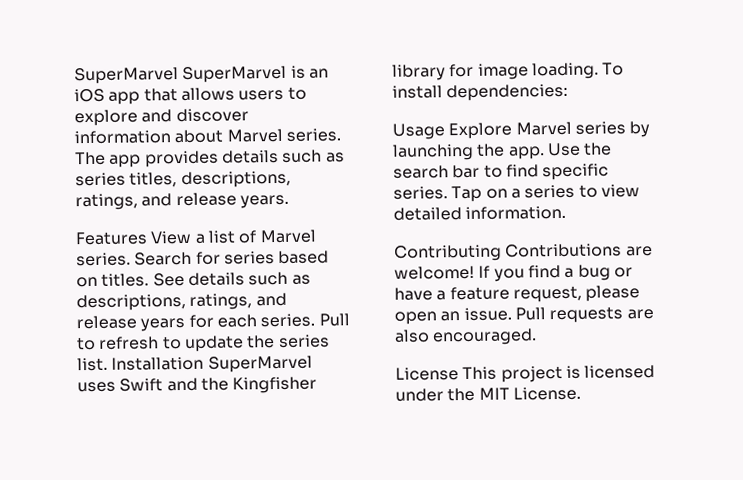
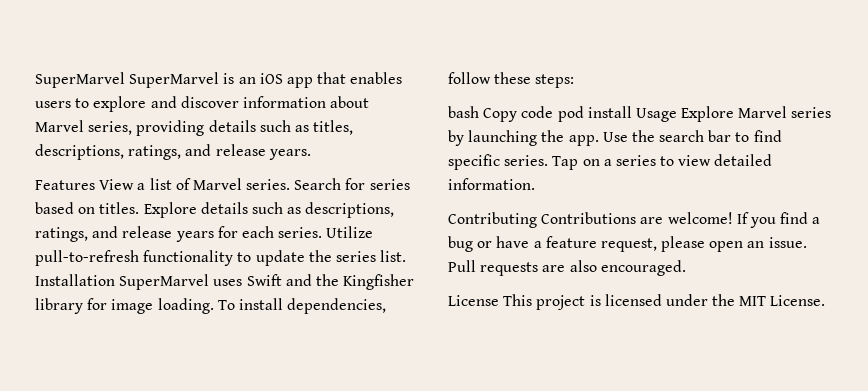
[180,87,235,102] allows -> [350,72,403,84] enables
[285,128,341,142] [75,149,345,168] [75,172,126,187] series. The app provides details such as series -> [88,120,309,136] series, providing details such as
[152,272,185,287] See -> [143,202,197,218] Explore
[318,313,350,327] [77,336,160,351] Pull to refresh -> [326,226,374,238] [35,250,234,266] Utilize pull-to-refresh functionality
[446,83,569,102] dependencies: // -> [287,298,387,314] [448,72,575,88] [448,106,632,122] dependencies, follow these steps: // bash Copy code pod install

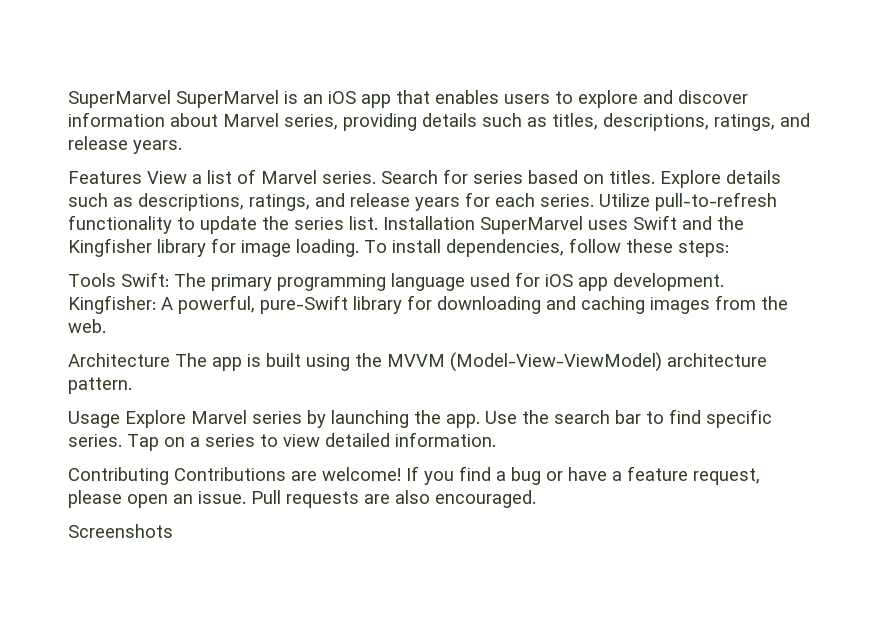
[448,106,632,122] bash Copy code pod install -> [68,272,724,291] [68,295,788,314] [68,319,106,333] [68,352,767,372] [68,377,132,394] Tools Swift: The primary programming language used for iOS app development. Kingfisher: A powerful, pure-Swift library for downloading and caching images from the web. // Architecture The app is built using the MVVM (Model-View-ViewModel) architecture pattern. //
[448,294,826,310] License This project is licensed under the MIT License. -> [68,524,173,538] Screenshots

